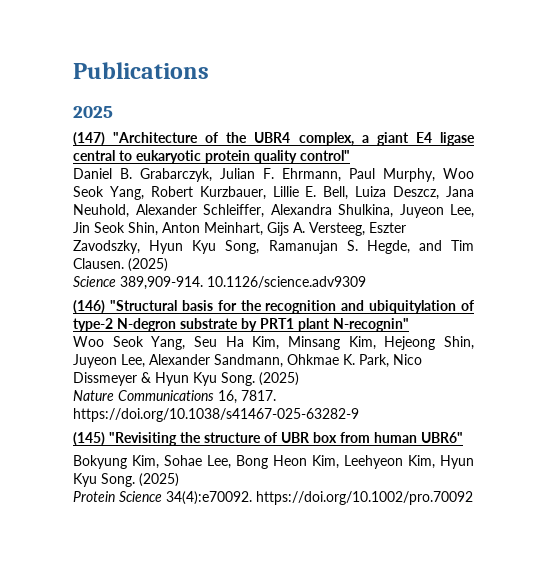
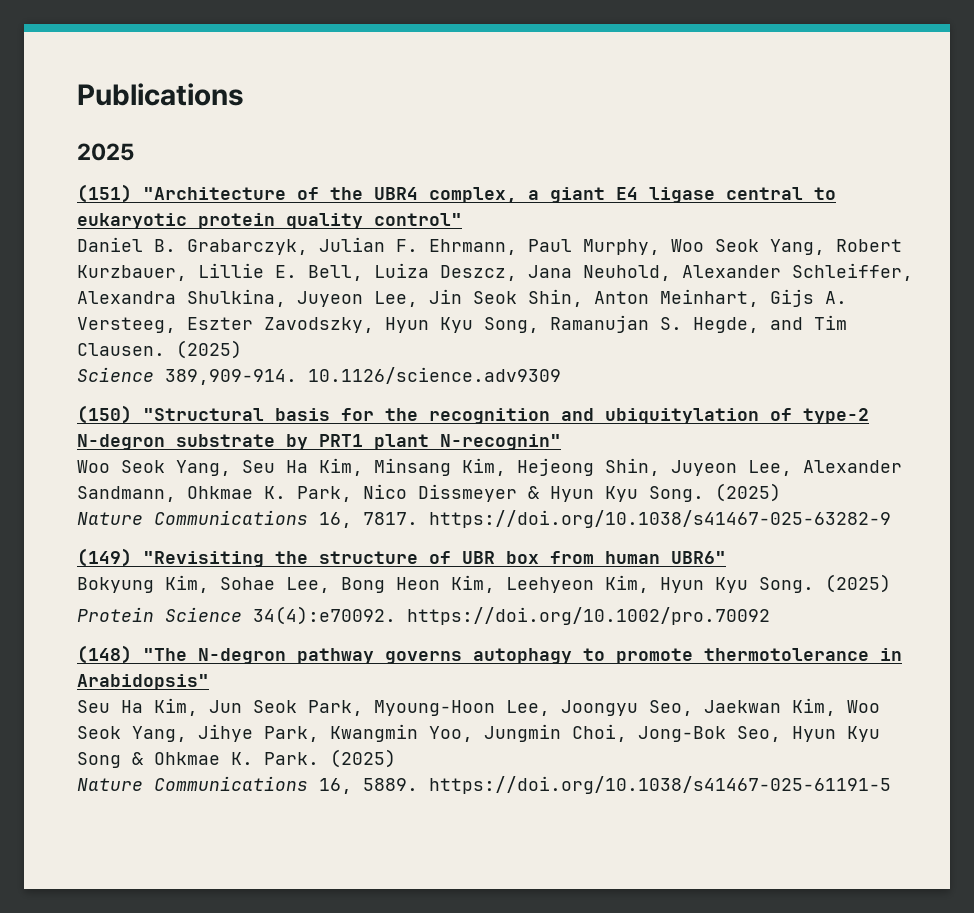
[73,132,105,146] (147) -> [77,184,132,203] (151)
[73,300,105,314] (146) -> [77,405,132,424] (150)
[73,432,105,446] (145) -> [77,548,132,567] (149)
(473, 498) none -> [77,645,902,664] [77,674,209,690] [77,698,880,716] [77,724,880,742] [77,749,396,768] [77,776,891,794] // (148) "The N-degron pathway governs autophagy to promote thermotolerance in Arabidopsis" // Seu Ha Kim, Jun Seok Park, Myoung-Hoon Lee, Joongyu Seo, Jaekwan Kim, Woo Seok Yang, Jihye Park, Kwangmin Yoo, Jungmin Choi, Jong-Bok Seo, Hyun Kyu Song & Ohkmae K. Park. (2025) // Nature Communications 16, 5889. https://doi.org/10.1038/s41467-025-61191-5

